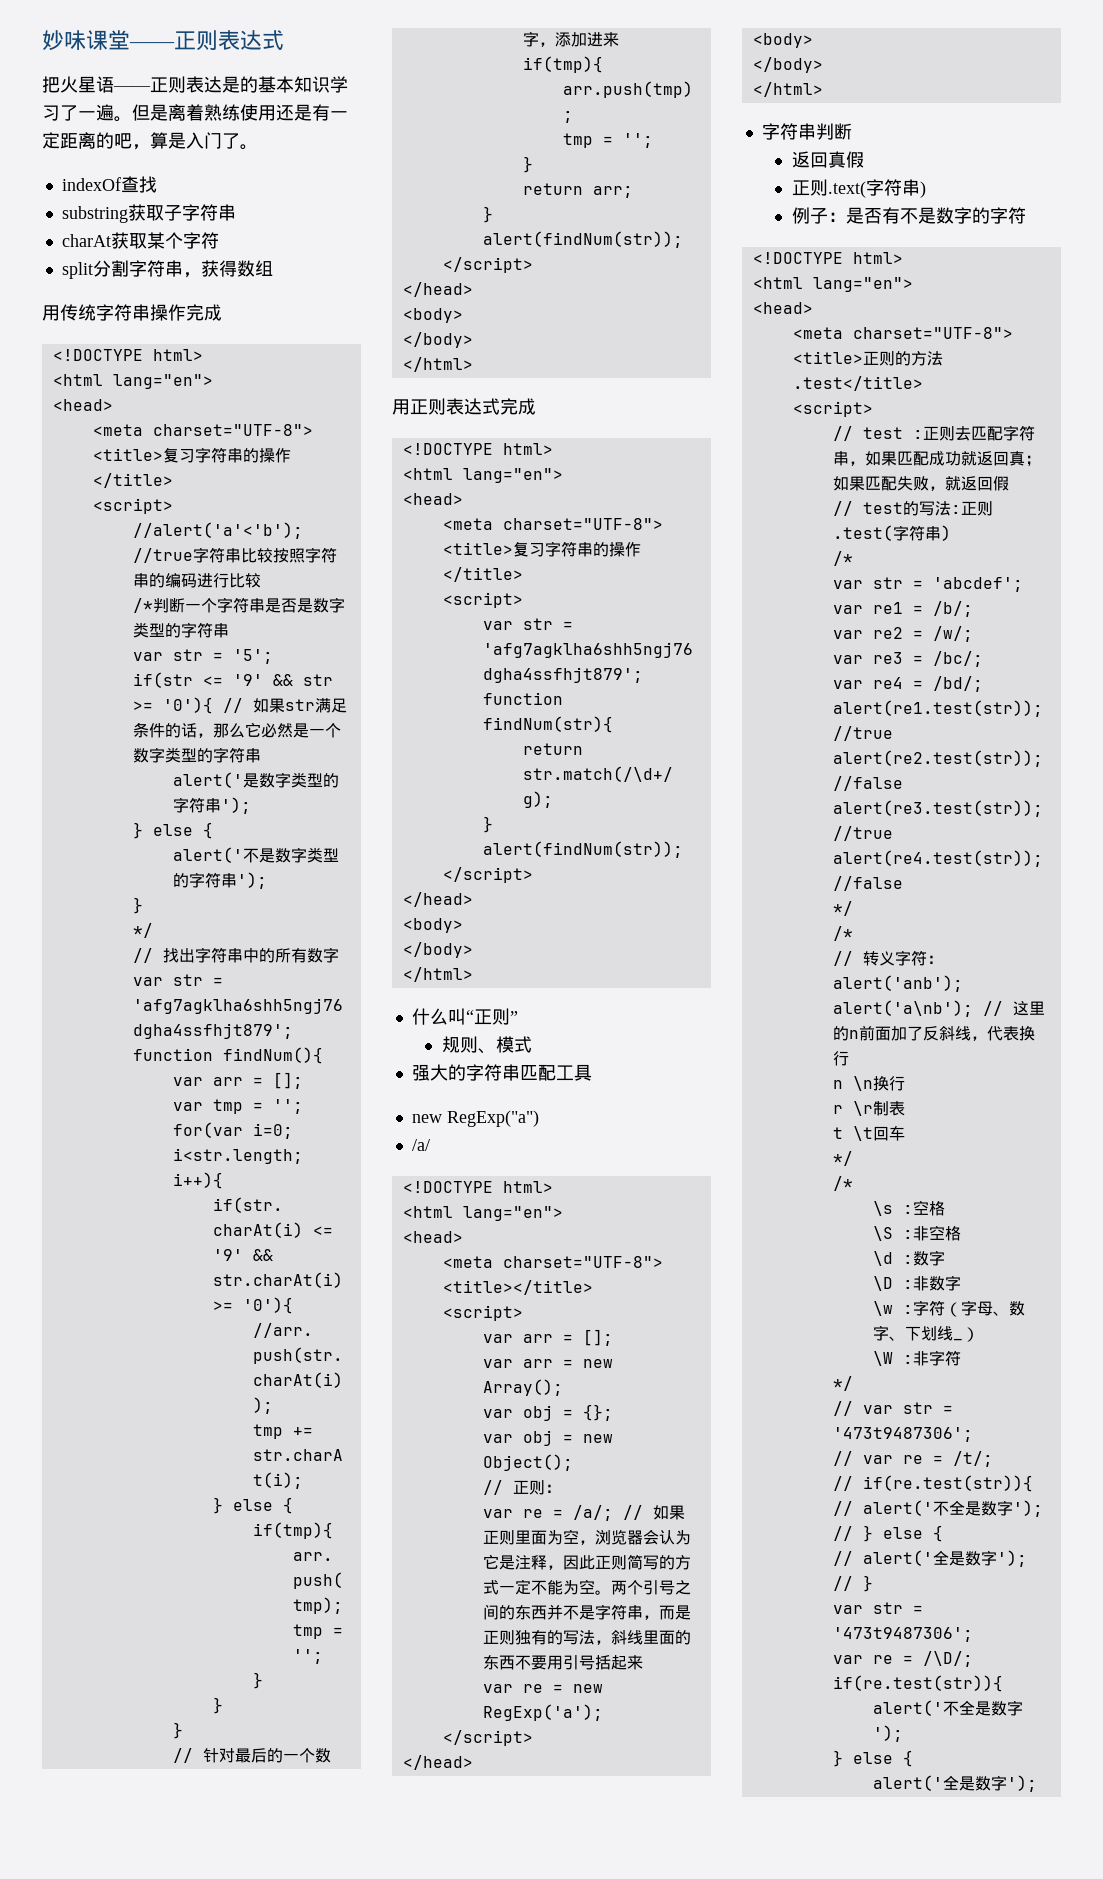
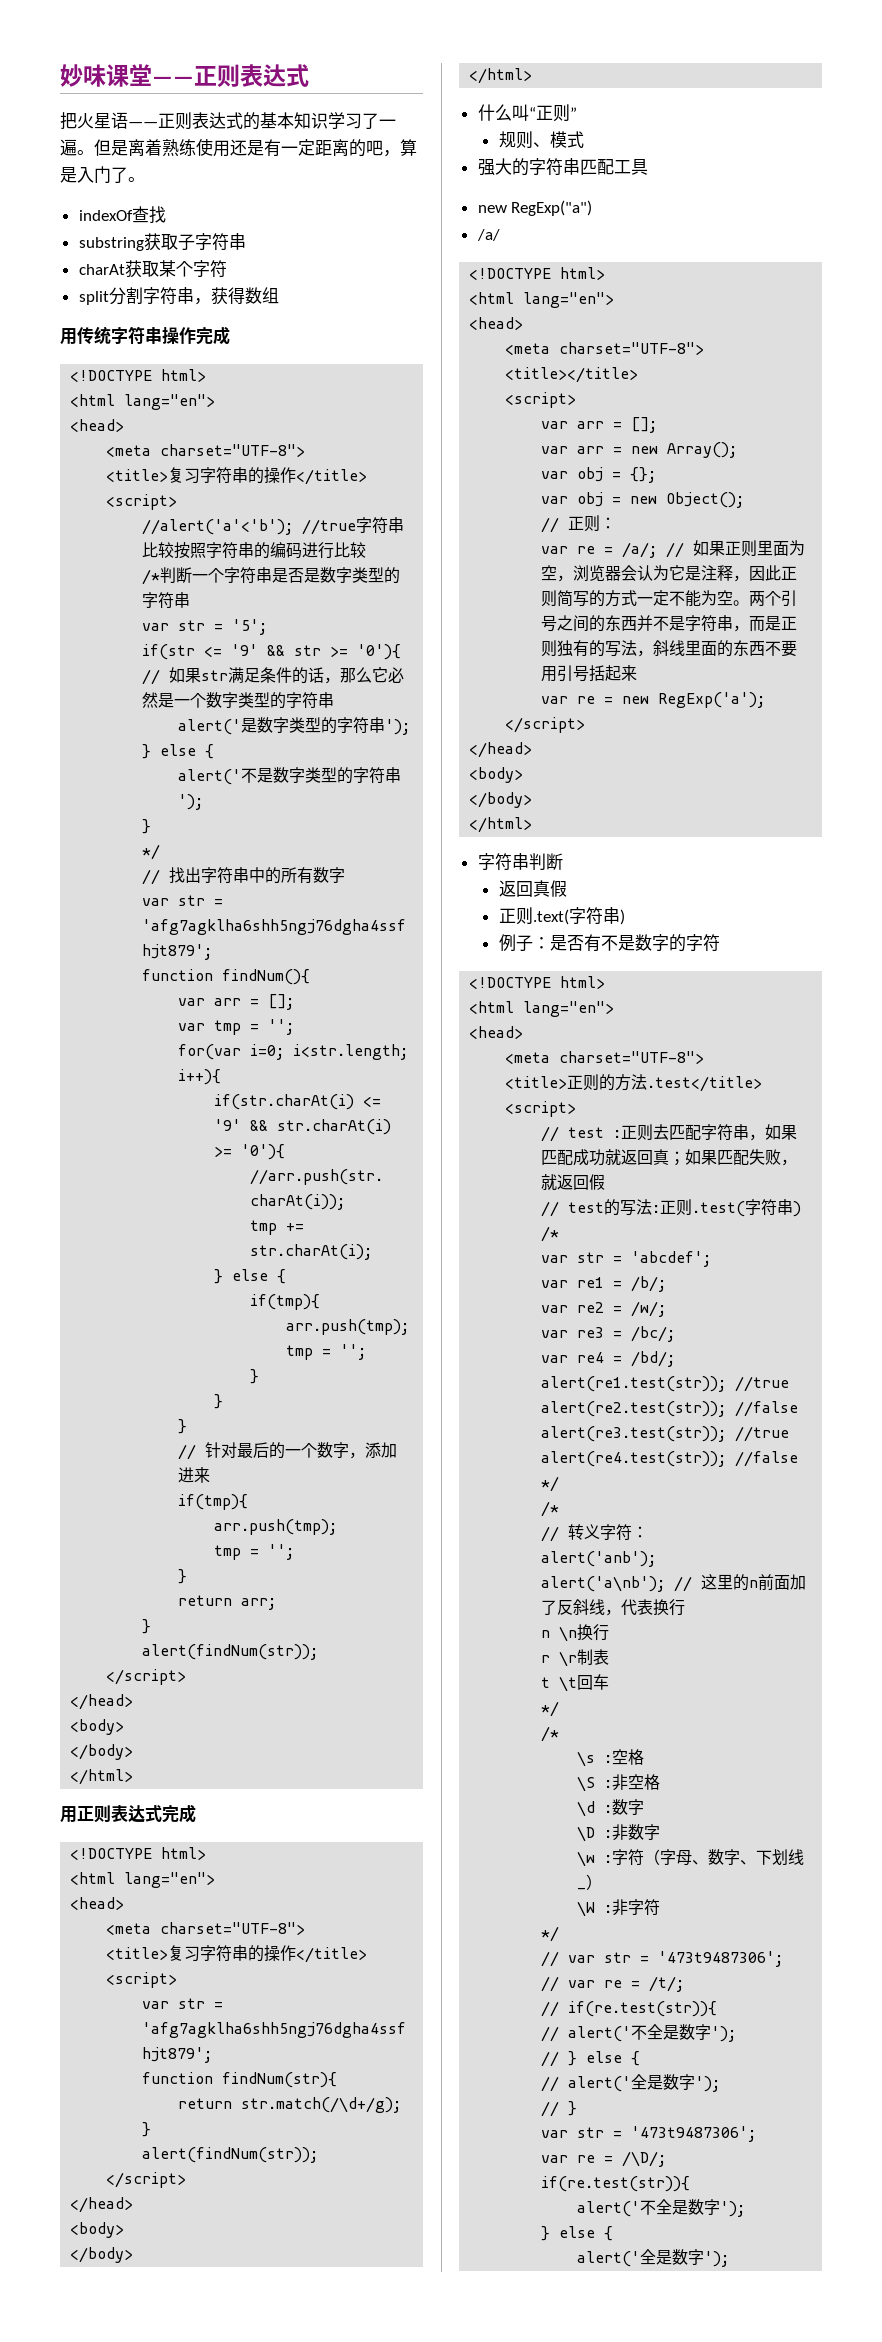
[222,76,240,93] 是 -> [226,112,243,129] 式

